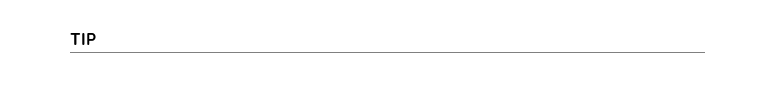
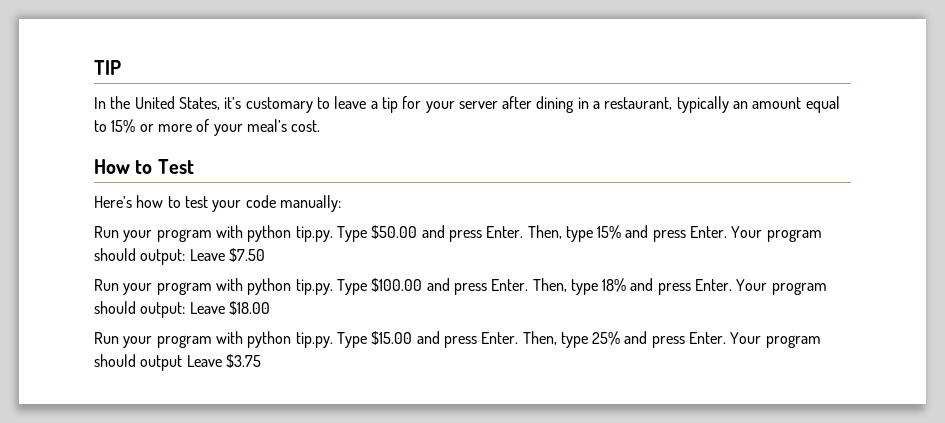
(96, 39) none -> [94,96,840,113] [94,119,321,136] [94,159,194,174] [94,195,341,212] [94,225,822,242] [94,248,265,265] [94,278,827,295] [94,301,270,318] [94,331,821,348] [94,354,261,371] // In the United States, it’s customary to leave a tip for your server after dining in a restaurant, typically an amount equal to 15% or more of your meal’s cost. // How to Test // Here’s how to test your code manually: // Run your program with python tip.py. Type $50.00 and press Enter. Then, type 15% and press Enter. Your program should output: Leave $7.50 // Run your program with python tip.py. Type $100.00 and press Enter. Then, type 18% and press Enter. Your program should output: Leave $18.00 // Run your program with python tip.py. Type $15.00 and press Enter. Then, type 25% and press Enter. Your program should output Leave $3.75

